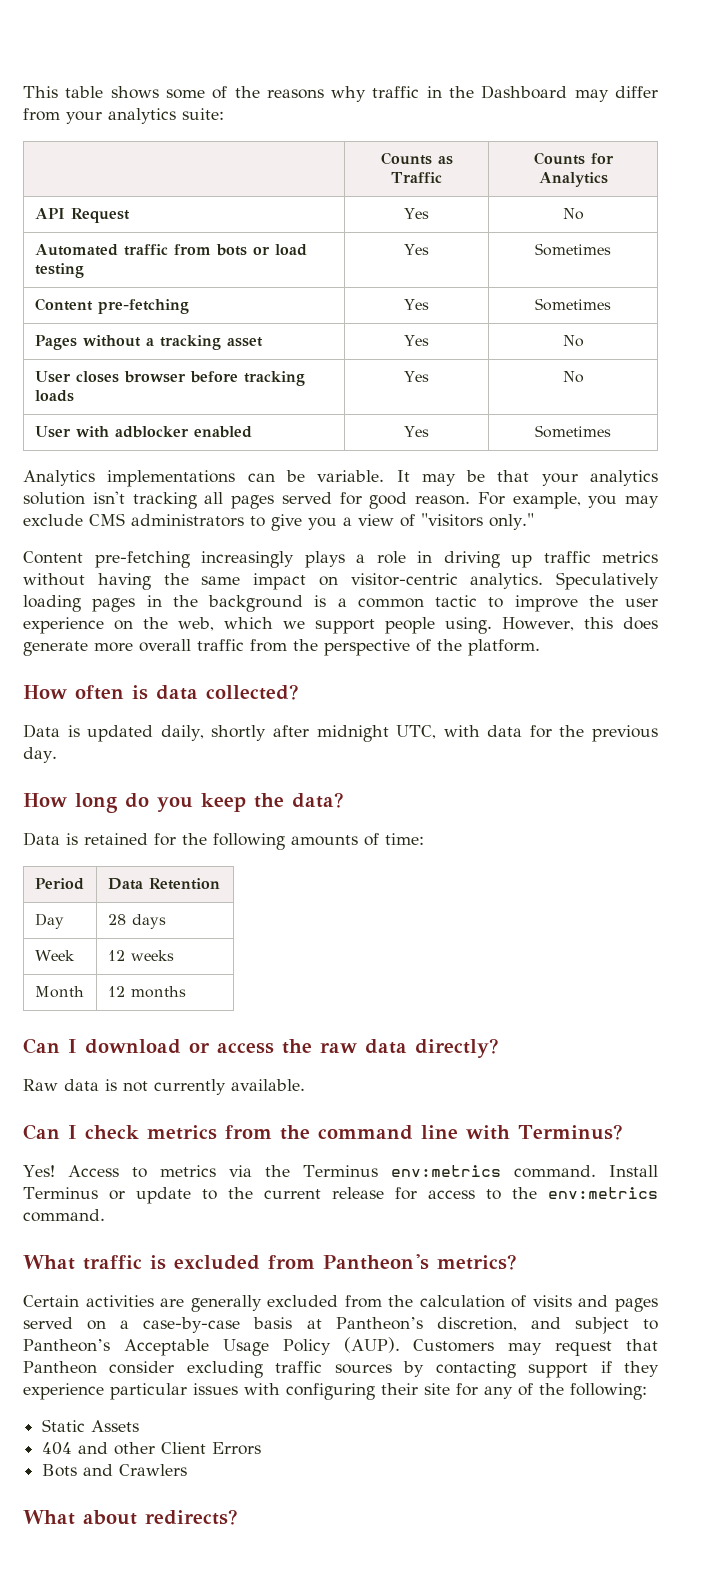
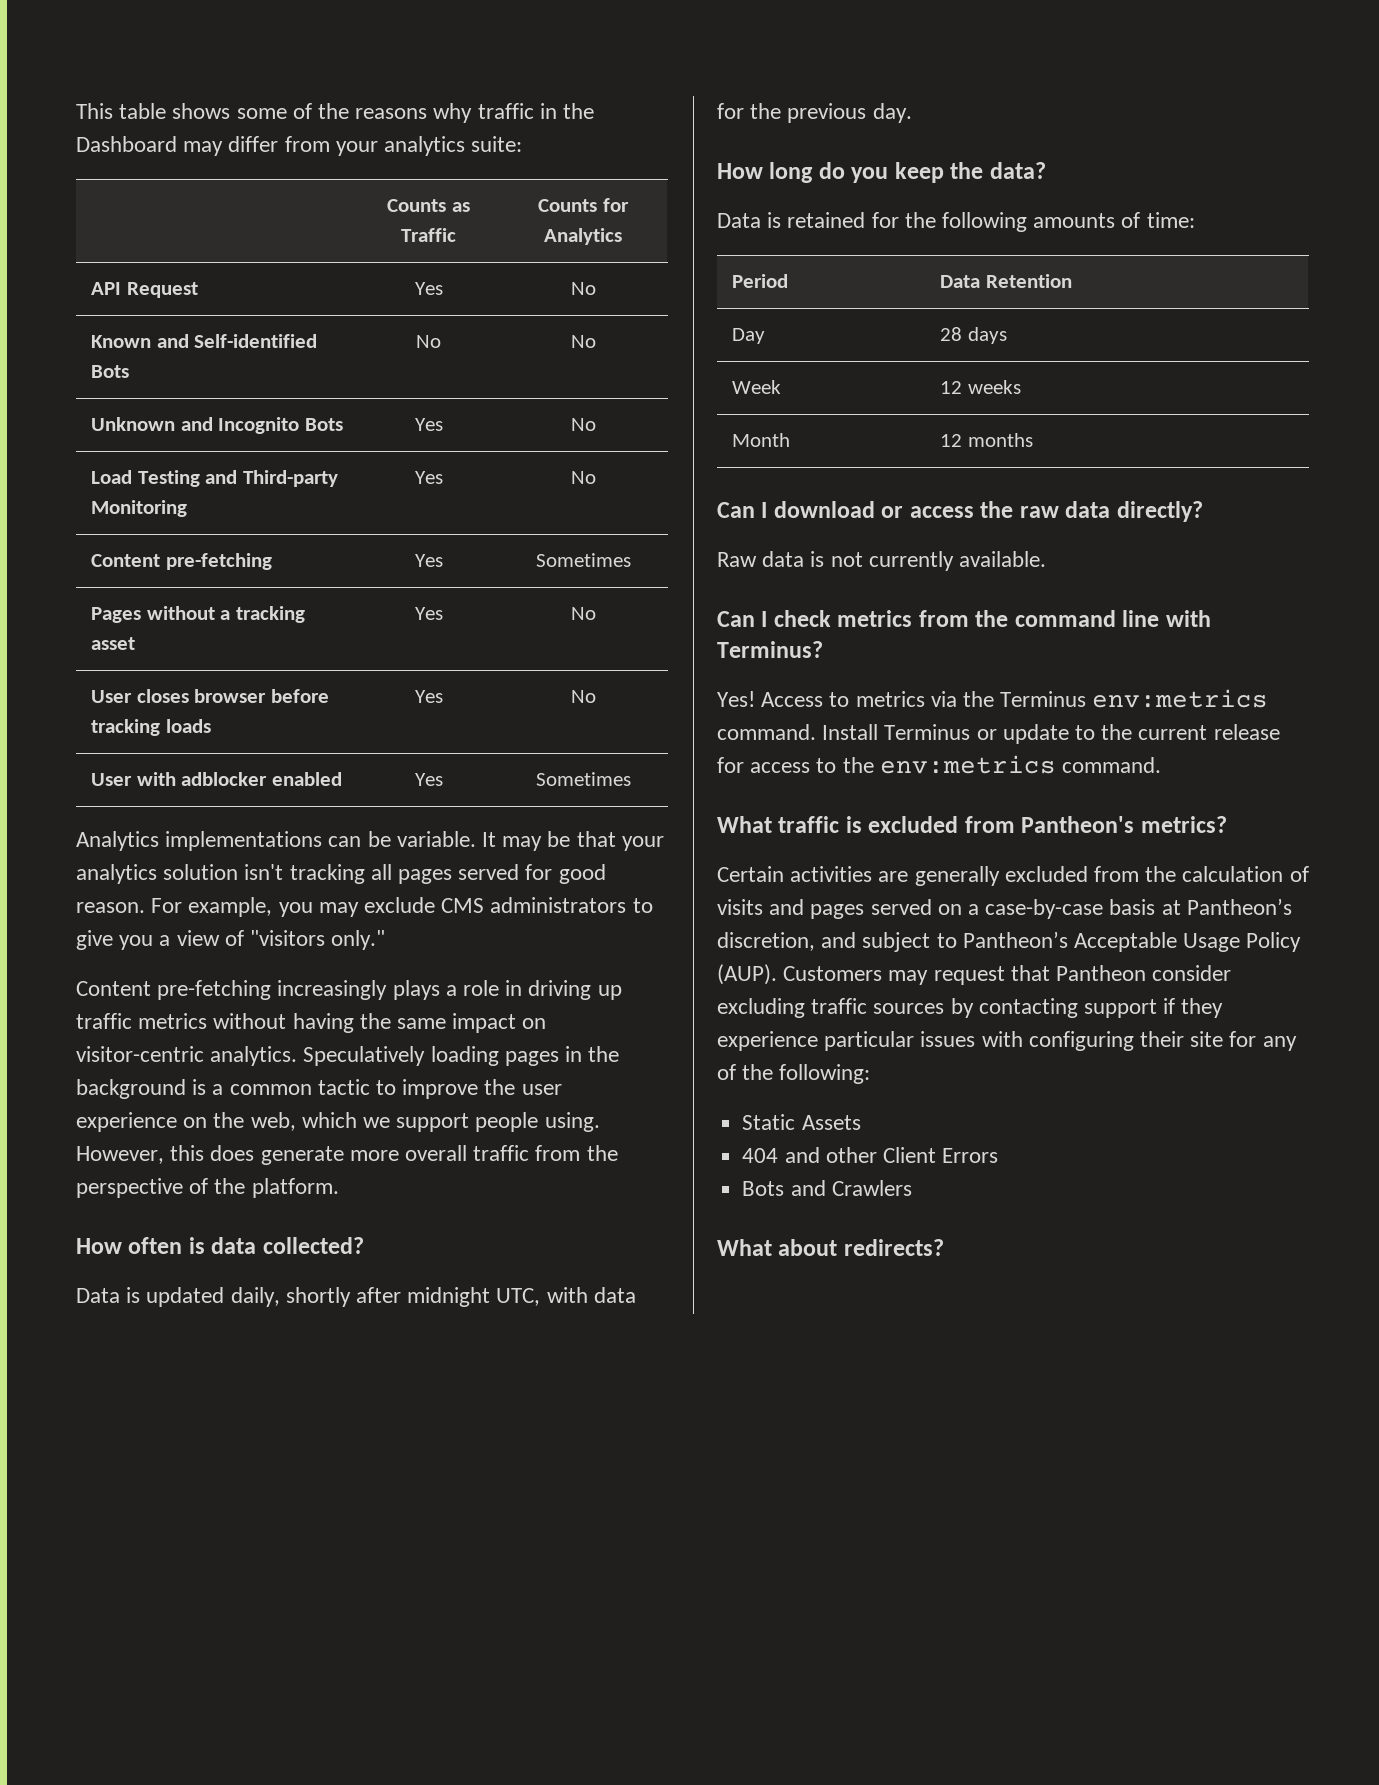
[34,244,307,256] [34,263,84,278] [404,244,430,255] [535,243,611,256] Automated traffic from bots or load testing | Yes | Sometimes -> [91,334,318,348] [91,365,130,378] [416,335,441,348] [570,335,596,348] [91,417,343,434] [414,418,443,431] [570,418,596,431] [91,470,338,487] [91,500,188,517] [414,471,443,484] [570,471,596,484] Known and Self-identified Bots | No | No // Unknown and Incognito Bots | Yes | No // Load Testing and Third-party Monitoring | Yes | No

